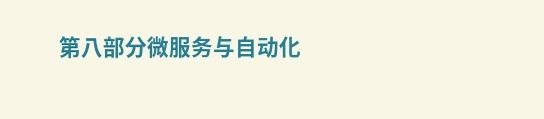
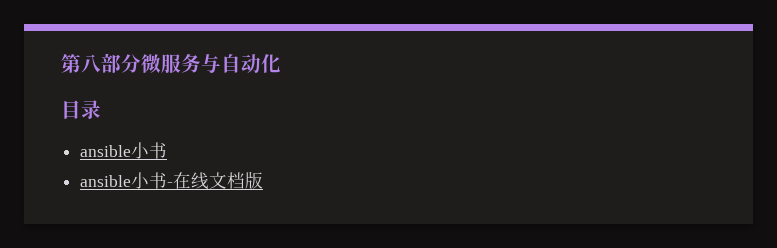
(301, 46) none -> [61,100,101,119] [80,142,168,159] [80,171,264,190] // 目录 // ansible小书 // ansible小书-在线文档版

